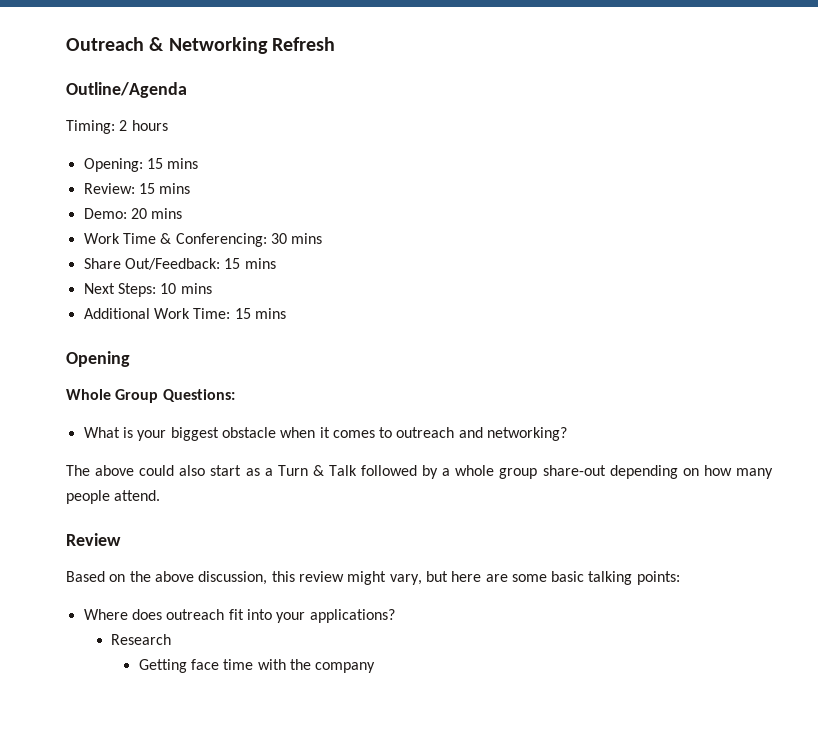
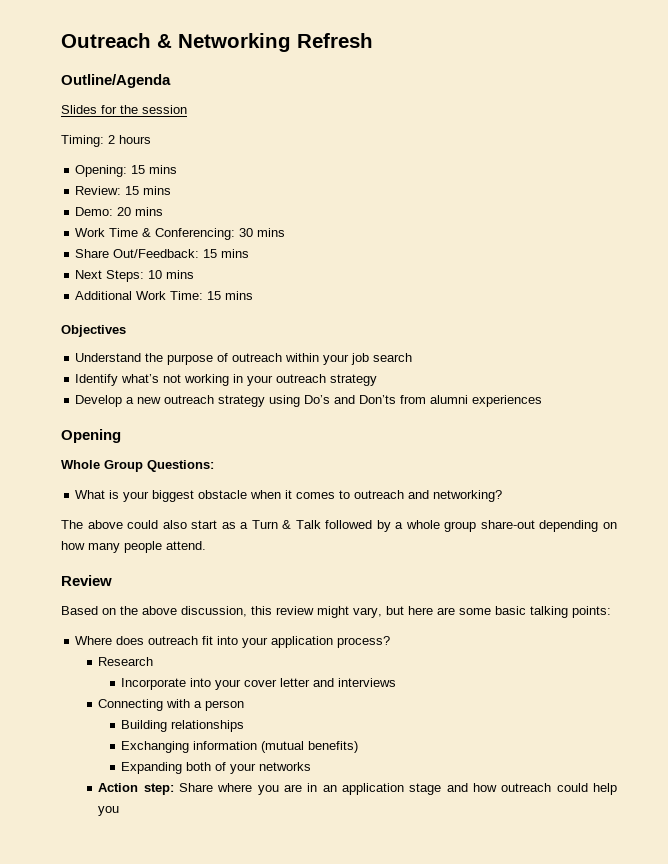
(187, 90) none -> [61,105,187,114] // Slides for the session
(286, 313) none -> [61,325,126,337] [75,353,413,365] [75,374,378,386] [75,395,543,407] // Objectives // Understand the purpose of outreach within your job search // Identify what’s not working in your outreach strategy // Develop a new outreach strategy using Do’s and Don’ts from alumni experiences
[309,609,395,623] applications? -> [271,636,391,648] application process?
[138,659,376,673] Getting face time with the company -> [121,678,397,690] [98,699,245,711] [121,720,245,732] [121,741,359,753] [121,762,312,774] [98,783,617,795] [98,806,120,816] Incorporate into your cover letter and interviews // Connecting with a person // Building relationships // Exchanging information (mutual benefits) // Expanding both of your networks // Action step: Share where you are in an application stage and how outreach could help you

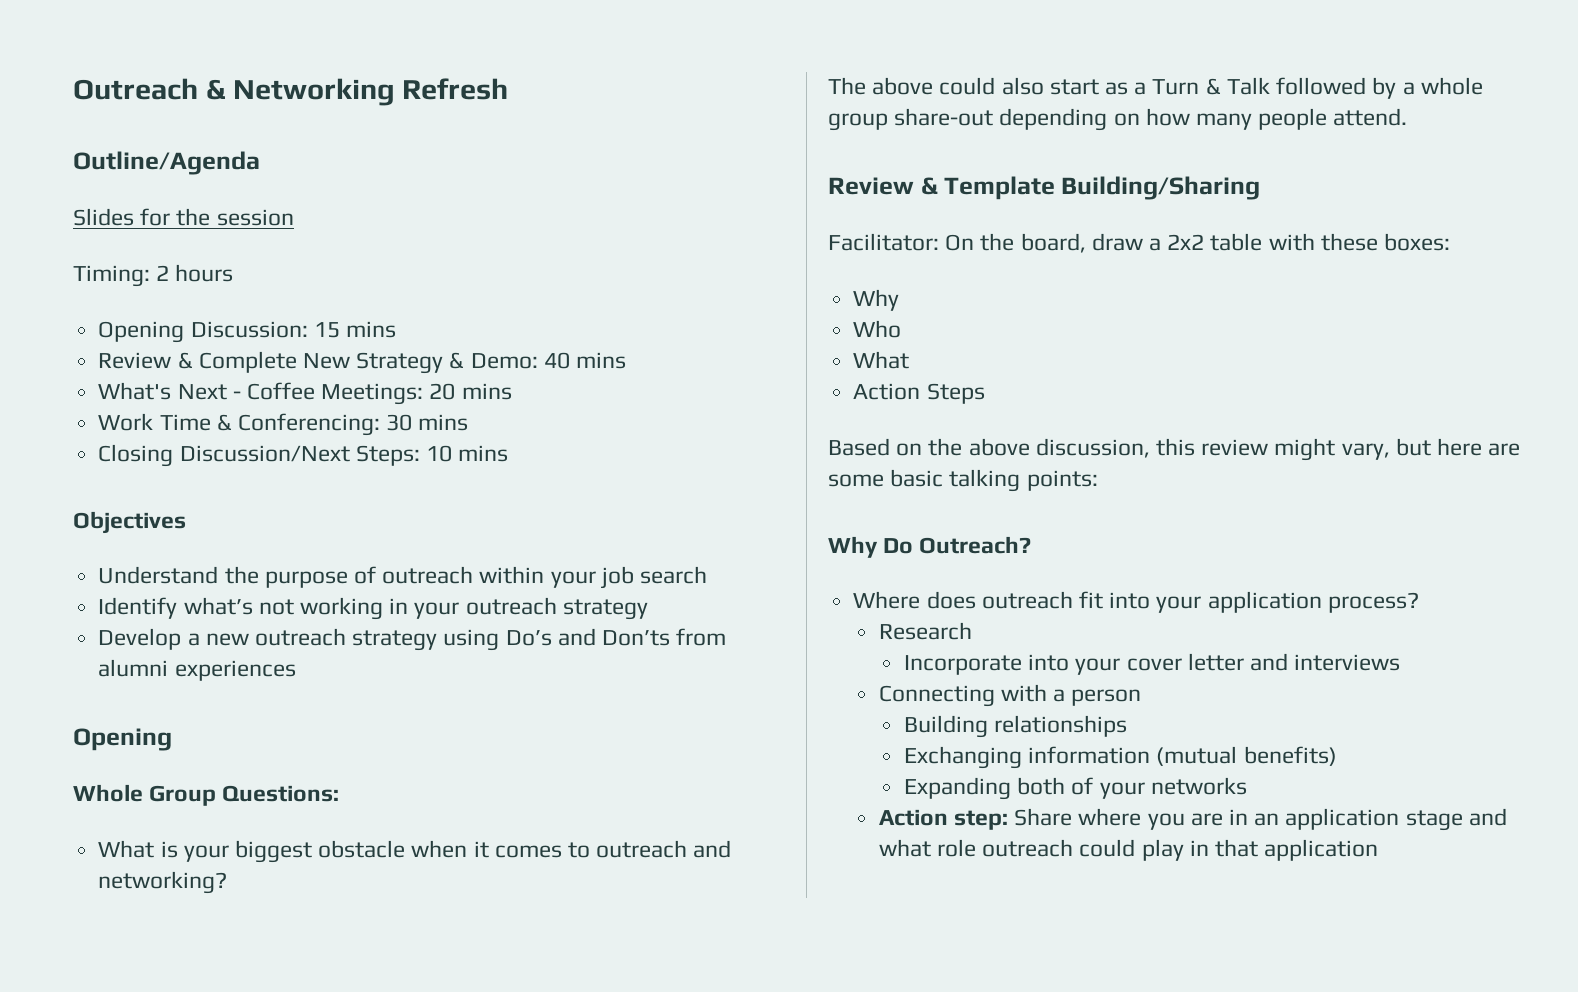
[75,165,178,177] [75,186,172,195] [75,207,114,216] Opening: 15 mins // Review: 15 mins // Demo: -> [98,321,396,343] [98,351,626,374] [98,382,424,405] Opening Discussion: 15 mins // Review & Complete New Strategy & Demo: 40 mins // What's Next - Coffee Meetings:
[75,249,250,258] [75,270,195,282] [75,291,222,300] Share Out/Feedback: 15 mins // Next Steps: 10 mins // Additional Work Time: 15 -> [98,444,452,467] Closing Discussion/Next Steps: 10
(112, 580) none -> [920,176,1261,200] [828,233,1451,253] [853,289,900,311] [853,320,902,338] [853,351,910,369] [853,383,985,404] & Template Building/Sharing // Facilitator: On the board, draw a 2x2 table with these boxes: // Why // Who // What // Action Steps
(611, 612) none -> [828,536,1032,558] // Why Do Outreach?
[473,783,617,795] [98,806,120,816] how outreach could help you -> [878,839,1379,861] what role outreach could play in that application

